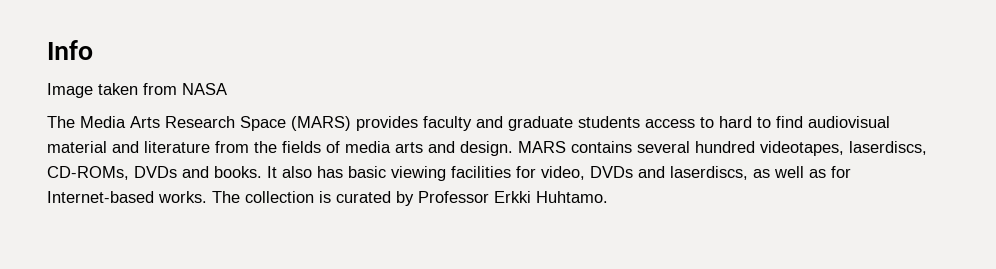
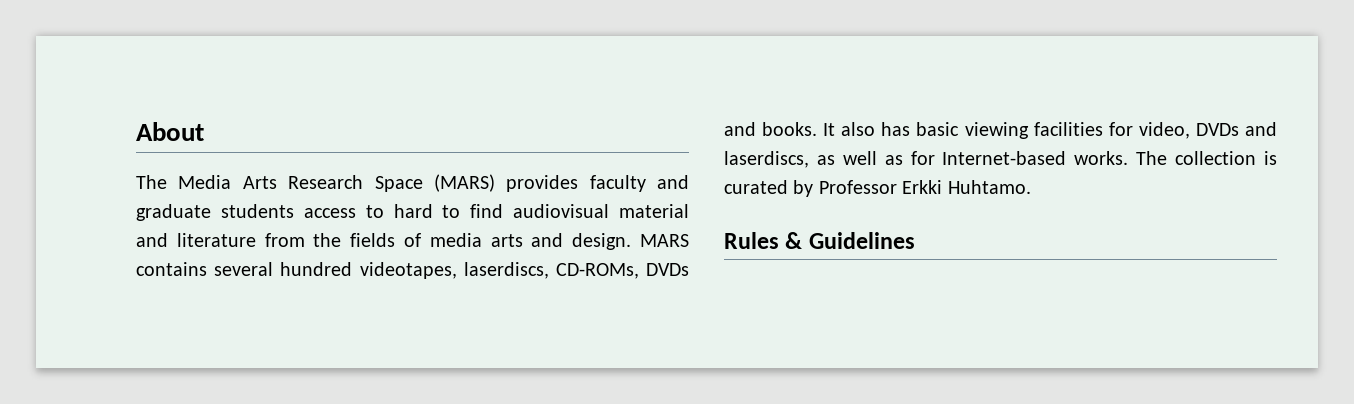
[47,40,93,60] [47,83,227,98] Info // Image taken from NASA -> [136,122,204,141] About
(608, 197) none -> [724,232,915,249] // Rules & Guidelines

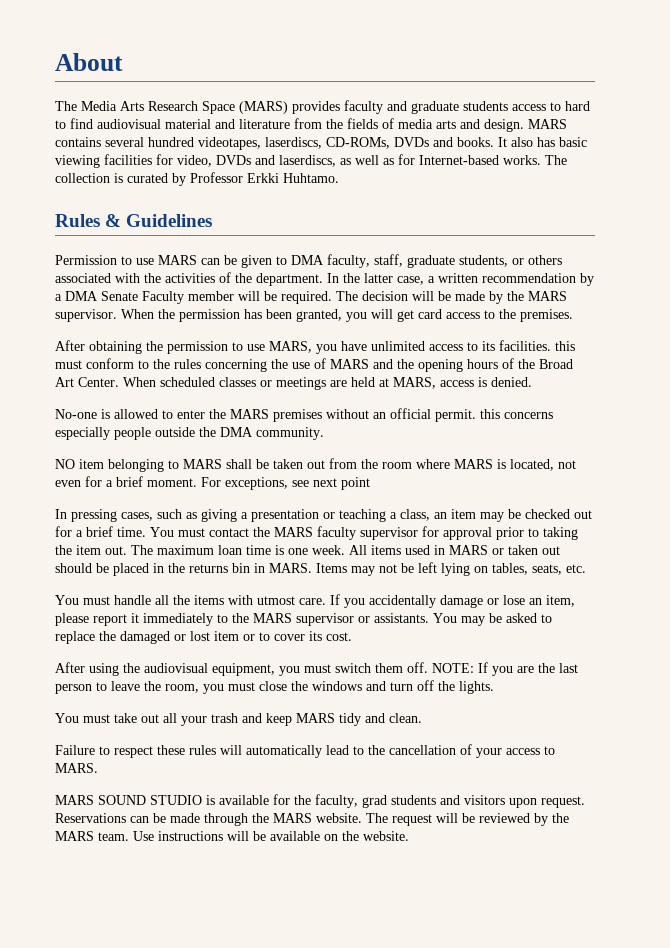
(915, 240) none -> [55,254,562,268] [55,272,594,286] [55,291,567,304] [55,309,573,322] [55,340,575,354] [55,358,573,372] [55,377,532,390] [55,408,553,422] [55,427,324,440] [55,458,576,472] [55,476,370,490] [55,509,592,522] [55,526,578,540] [55,545,560,555] [55,562,586,576] [55,594,575,608] [55,613,552,626] [55,631,352,644] [55,662,578,676] [55,680,494,694] [55,713,422,726] [55,744,555,758] [55,763,98,773] [55,794,585,808] [55,813,569,826] [55,831,409,841] // Permission to use MARS can be given to DMA faculty, staff, graduate students, or others associated with the activities of the department. In the latter case, a written recommendation by a DMA Senate Faculty member will be required. The decision will be made by the MARS supervisor. When the permission has been granted, you will get card access to the premises. // After obtaining the permission to use MARS, you have unlimited access to its facilities. this must conform to the rules concerning the use of MARS and the opening hours of the Broad Art Center. When scheduled classes or meetings are held at MARS, access is denied. // No-one is allowed to enter the MARS premises without an official permit. this concerns especially people outside the DMA community. // NO item belonging to MARS shall be taken out from the room where MARS is located, not even for a brief moment. For exceptions, see next point // In pressing cases, such as giving a presentation or teaching a class, an item may be checked out for a brief time. You must contact the MARS faculty supervisor for approval prior to taking the item out. The maximum loan time is one week. All items used in MARS or taken out should be placed in the returns bin in MARS. Items may not be left lying on tables, seats, etc. // You must handle all the items with utmost care. If you accidentally damage or lose an item, please report it immediately to the MARS supervisor or assistants. You may be asked to replace the damaged or lost item or to cover its cost. // After using the audiovisual equipment, you must switch them off. NOTE: If you are the last person to leave the room, you must close the windows and turn off the lights. // You must take out all your trash and keep MARS tidy and clean. // Failure to respect these rules will automatically lead to the cancellation of your access to MARS. // MARS SOUND STUDIO is available for the faculty, grad students and visitors upon request. Reservations can be made through the MARS website. The request will be reviewed by the MARS team. Use instructions will be available on the website.

